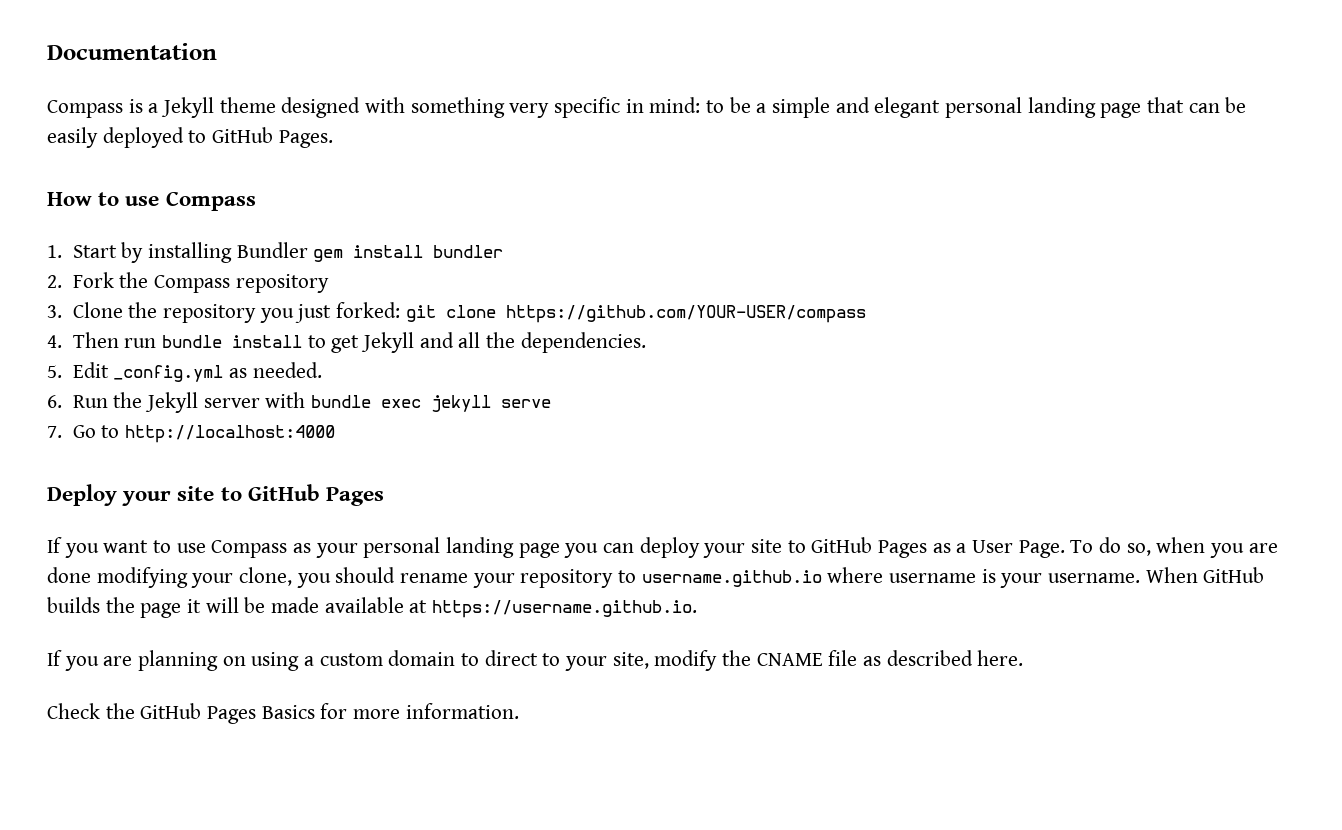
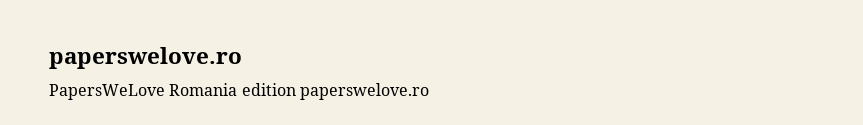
[47,43,217,60] [47,97,1247,118] [47,127,333,148] [47,191,256,211] [47,242,504,263] [47,272,329,293] [47,302,866,323] [47,332,646,353] [47,362,322,382] [47,392,551,413] [47,425,335,443] [47,484,385,506] [47,537,1278,558] [47,567,1265,588] [47,597,698,618] [47,650,1024,671] [47,703,519,724] Documentation // Compass is a Jekyll theme designed with something very specific in mind: to be a simple and elegant personal landing page that can be easily deployed to GitHub Pages. // How to use Compass // 1. Start by installing Bundler gem install bundler // 2. Fork the Compass repository // 3. Clone the repository you just forked: git clone https://github.com/YOUR-USER/compass // 4. Then run bundle install to get Jekyll and all the dependencies. // 5. Edit _config.yml as needed. // 6. Run the Jekyll server with bundle exec jekyll serve // 7. Go to http://localhost:4000 // Deploy your site to GitHub Pages // If you want to use Compass as your personal landing page you can deploy your site to GitHub Pages as a User Page. To do so, when you are done modifying your clone, you should rename your repository to username.github.io where username is your username. When GitHub builds the page it will be made available at https://username.github.io. // If you are planning on using a custom domain to direct to your site, modify the CNAME file as described here. // Check the GitHub Pages Basics for more information. -> [49,47,242,69] [49,83,429,100] paperswelove.ro // PapersWeLove Romania edition paperswelove.ro

